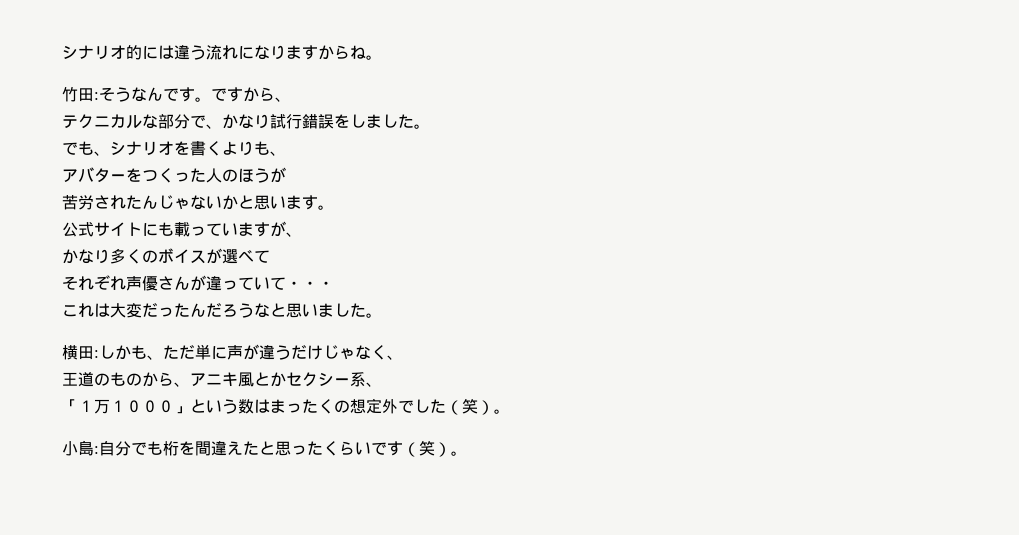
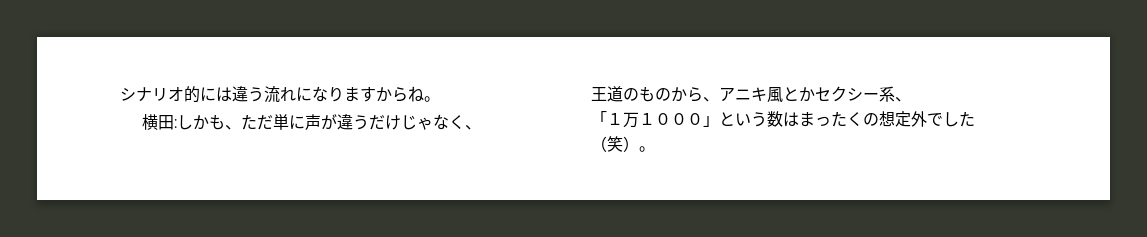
[62,86,291,102] [62,114,430,129] [62,141,286,156] [62,167,286,183] [62,195,334,210] [62,221,302,237] [62,248,270,264] [62,275,334,291] [62,303,382,318] // 竹田:そうなんです。ですから、 // テクニカルな部分で、かなり試行錯誤をしました。 // でも、シナリオを書くよりも、 // アバターをつくった人のほうが // 苦労されたんじゃないかと思います。 // 公式サイトにも載っていますが、 // かなり多くのボイスが選べて // それぞれ声優さんが違っていて・・・ // これは大変だったんだろうなと思いました。 -> (440, 99) none
[62,440,467,457] // 小島:自分でも桁を間違えたと思ったくらいです（笑）。 -> (655, 149) none

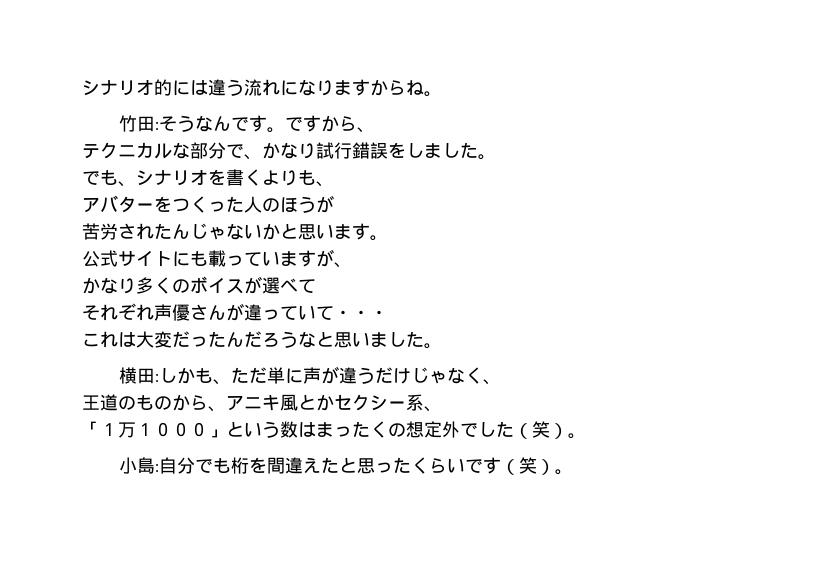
(440, 99) none -> [118,115,375,133] [82,142,496,160] [82,169,334,187] [82,195,334,213] [82,223,388,241] [82,249,352,268] [82,276,316,294] [82,303,388,321] [82,331,442,349] // 竹田:そうなんです。ですから、 // テクニカルな部分で、かなり試行錯誤をしました。 // でも、シナリオを書くよりも、 // アバターをつくった人のほうが // 苦労されたんじゃないかと思います。 // 公式サイトにも載っていますが、 // かなり多くのボイスが選べて // それぞれ声優さんが違っていて・・・ // これは大変だったんだろうなと思いました。
(655, 149) none -> [118,457,573,475] // 小島:自分でも桁を間違えたと思ったくらいです（笑）。

